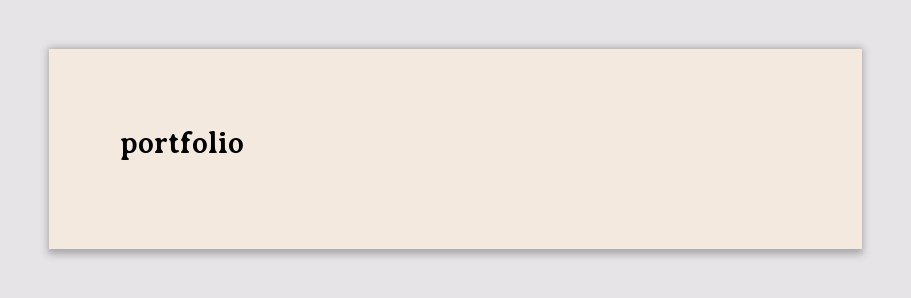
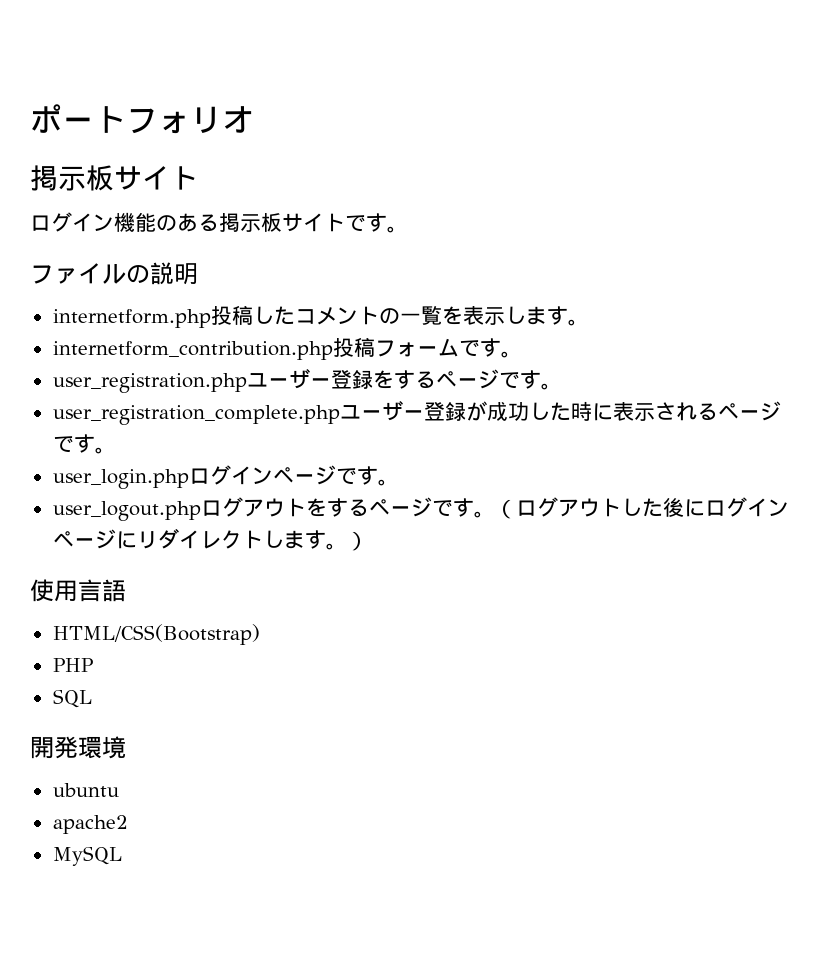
[120,131,244,160] portfolio -> [30,104,254,134] [30,165,198,191] [30,212,408,233] [30,262,198,285] [52,305,589,328] [52,337,522,360] [52,369,562,393] [52,401,781,425] [52,434,116,454] [52,465,399,489] [52,497,789,521] [52,528,368,551] [30,579,126,602] [52,624,260,645] [52,658,93,672] [52,689,92,708] [30,736,126,759] [52,783,119,797] [52,815,128,834] [52,846,122,866] ポートフォリオ // 掲示板サイト // ログイン機能のある掲示板サイトです。 // ファイルの説明 // internetform.php投稿したコメントの一覧を表示します。 // internetform_contribution.php投稿フォームです。 // user_registration.phpユーザー登録をするページです。 // user_registration_complete.phpユーザー登録が成功した時に表示されるページです。 // user_login.phpログインページです。 // user_logout.phpログアウトをするページです。（ログアウトした後にログインページにリダイレクトします。） // 使用言語 // HTML/CSS(Bootstrap) // PHP // SQL // 開発環境 // ubuntu // apache2 // MySQL

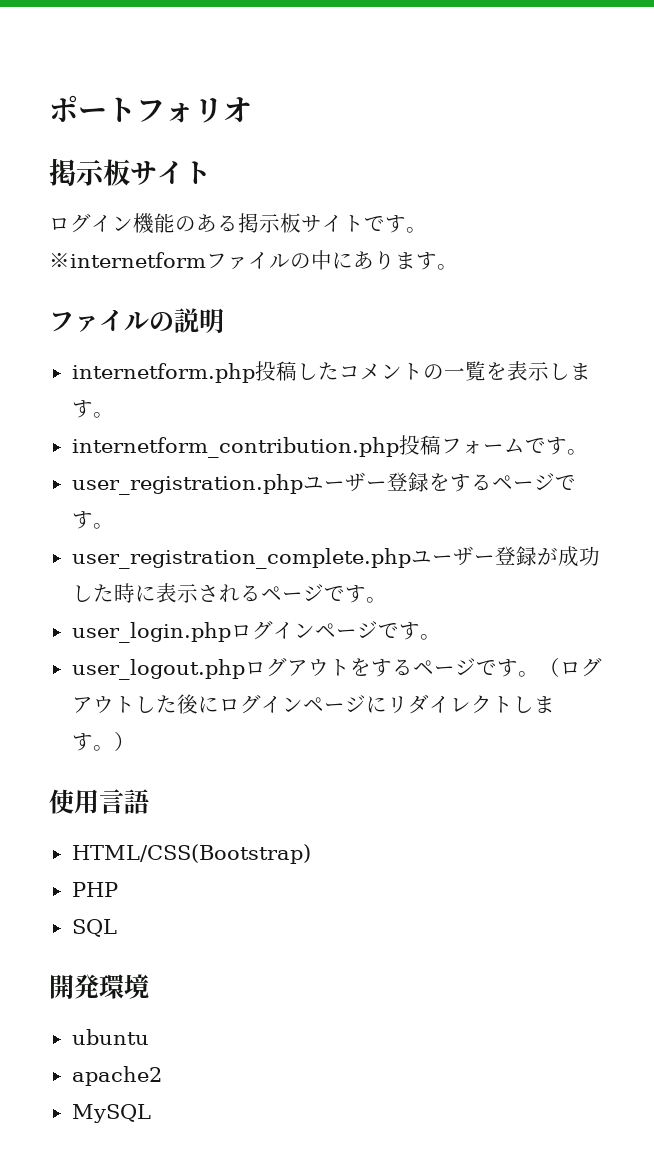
(408, 229) none -> [49,250,458,270] // ※internetformファイルの中にあります。

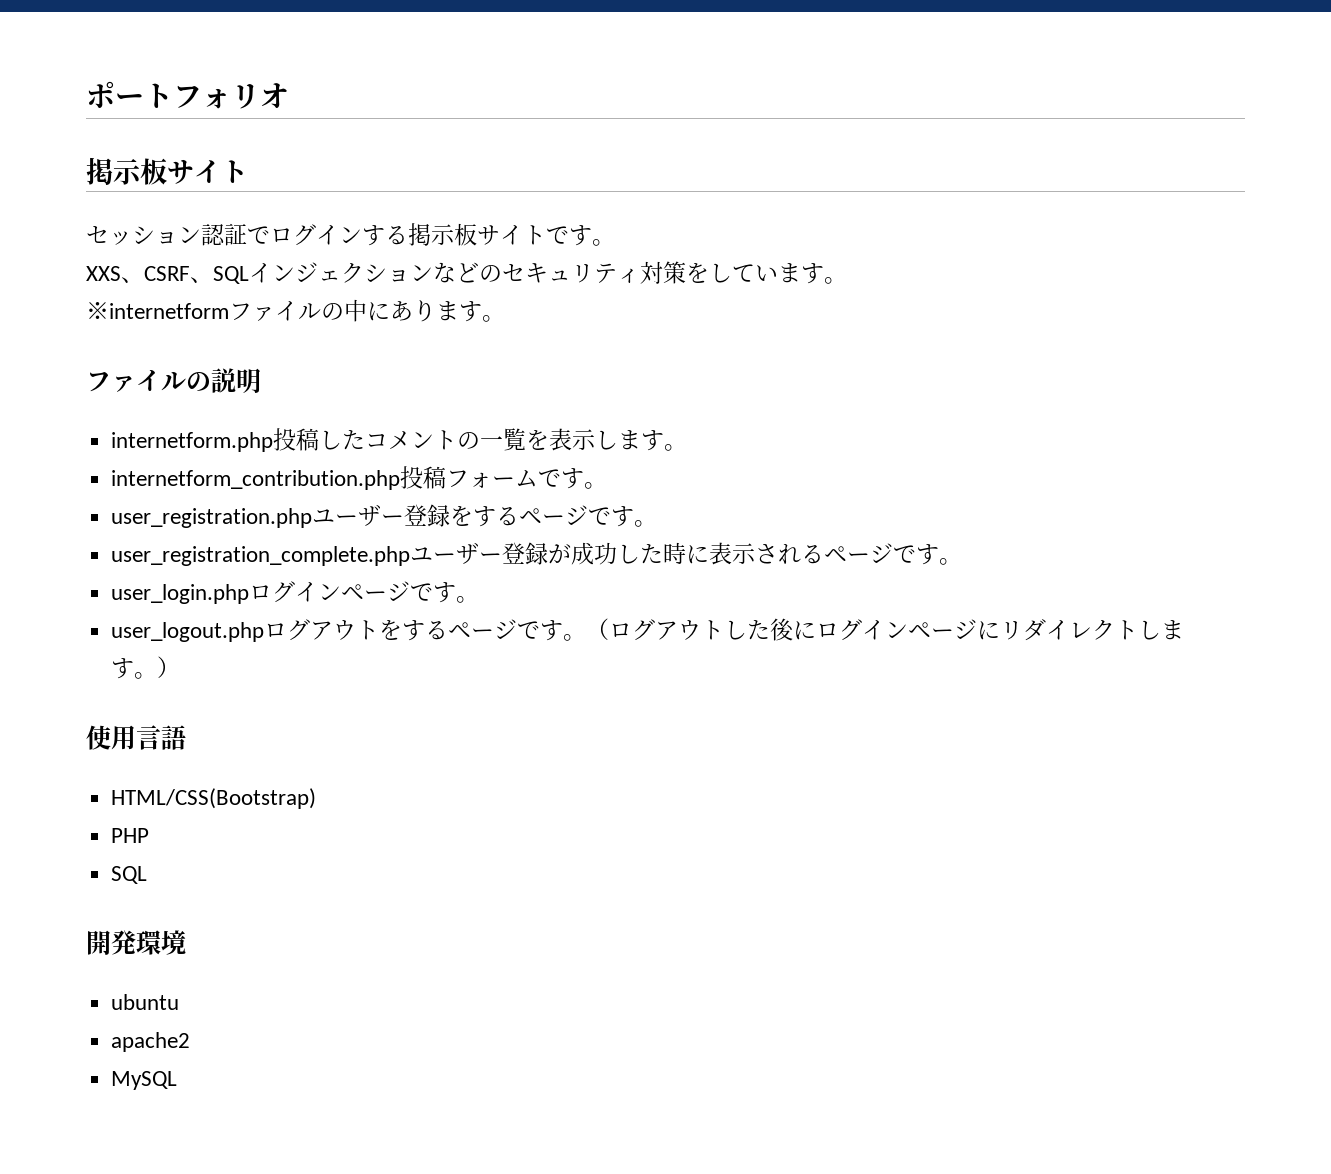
[49,213,217,234] ログイン機能のあ -> [86,223,385,246] セッション認証でログインす
(427, 230) none -> [86,261,847,284] // XXS、CSRF、SQLインジェクションなどのセキュリティ対策をしています。

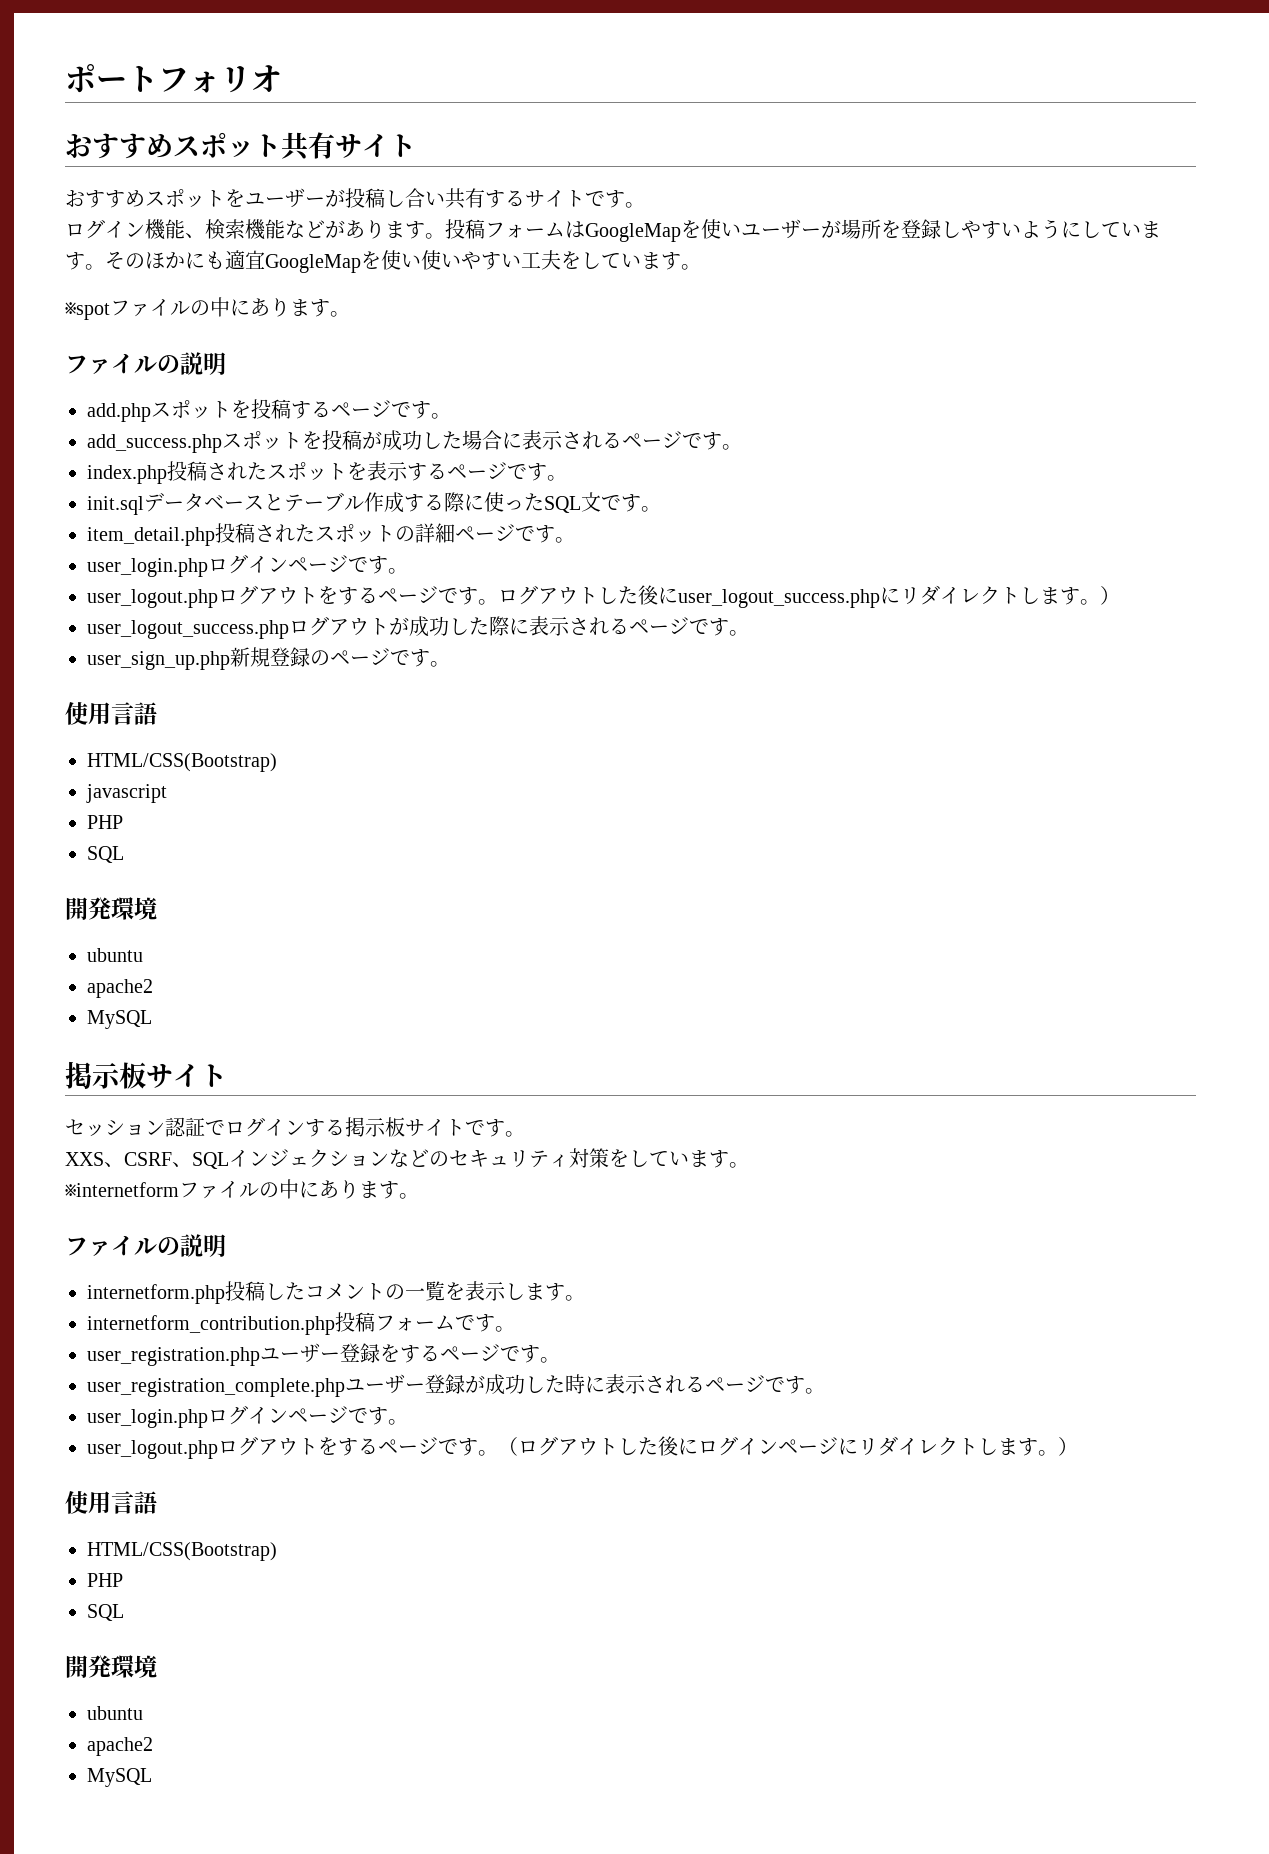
(289, 96) none -> [65,132,416,161] [65,188,645,209] [65,219,1161,242] [65,250,701,273] [65,297,350,320] [65,352,226,375] [87,399,451,422] [87,430,742,453] [87,461,567,484] [87,492,661,515] [87,523,575,546] [87,554,408,577] [87,585,1120,608] [87,616,749,639] [87,647,450,670] [65,702,157,725] [87,753,277,772] [86,784,167,803] [87,815,123,829] [87,846,124,863] [65,897,157,920] [87,948,143,962] [87,979,153,998] [87,1010,152,1029] // おすすめスポット共有サイト // おすすめスポットをユーザーが投稿し合い共有するサイトです。 // ログイン機能、検索機能などがあります。投稿フォームはGoogleMapを使いユーザーが場所を登録しやすいようにしています。そのほかにも適宜GoogleMapを使い使いやすい工夫をしています。 // ※spotファイルの中にあります。 // ファイルの説明 // add.phpスポットを投稿するページです。 // add_success.phpスポットを投稿が成功した場合に表示されるページです。 // index.php投稿されたスポットを表示するページです。 // init.sqlデータベースとテーブル作成する際に使ったSQL文です。 // item_detail.php投稿されたスポットの詳細ページです。 // user_login.phpログインページです。 // user_logout.phpログアウトをするページです。ログアウトした後にuser_logout_success.phpにリダイレクトします。） // user_logout_success.phpログアウトが成功した際に表示されるページです。 // user_sign_up.php新規登録のページです。 // 使用言語 // HTML/CSS(Bootstrap) // javascript // PHP // SQL // 開発環境 // ubuntu // apache2 // MySQL

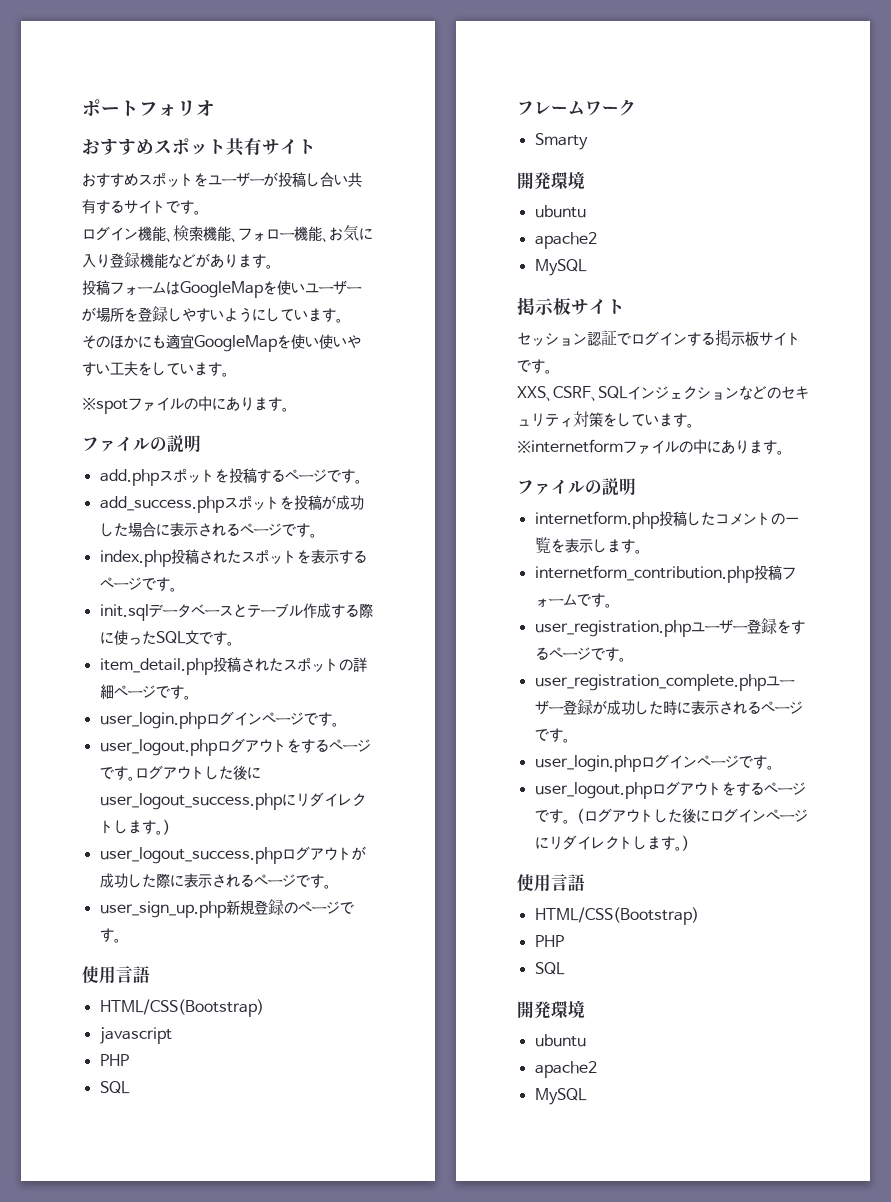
(285, 229) none -> [231,225,373,242] [82,252,168,268] 、フォロー機能、お気に入り登録機能
(445, 236) none -> (273, 266) //
(105, 267) none -> (343, 320) //
(124, 854) none -> [517,99,636,116] [534,133,588,150] // フレームワーク // Smarty

